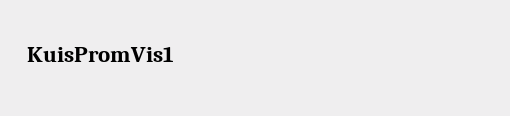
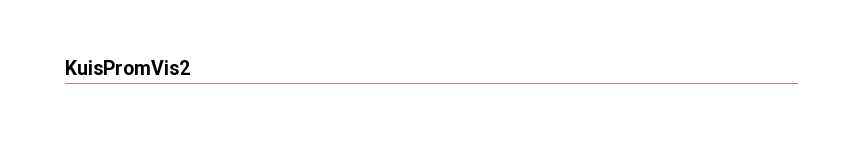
[27,46,174,62] KuisPromVis1 -> [65,60,190,75] KuisPromVis2

